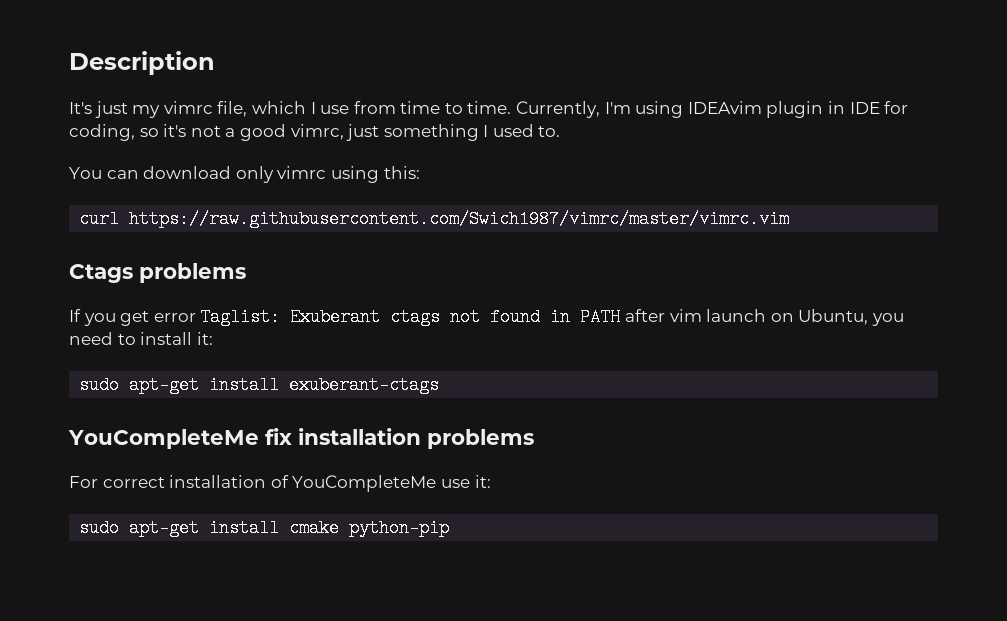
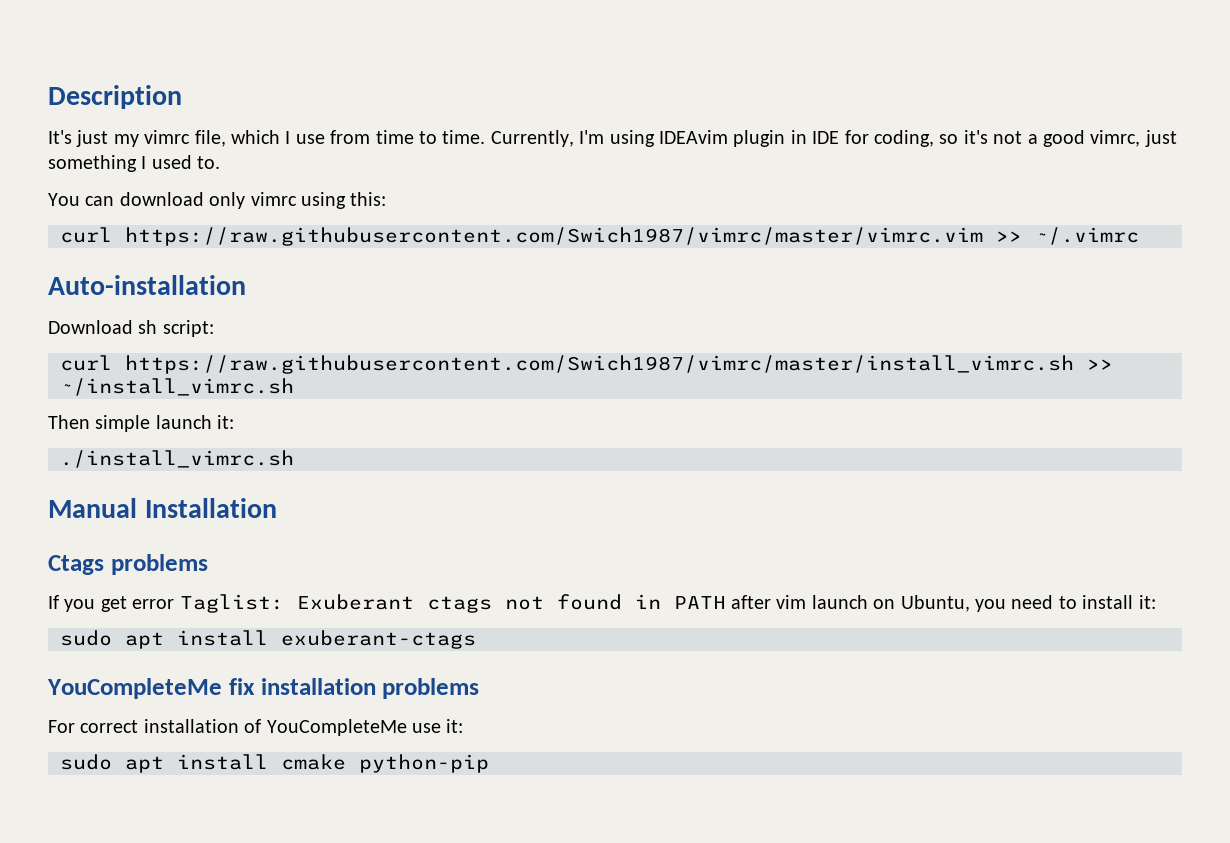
(790, 219) none -> [996,227,1139,245] [48,275,246,295] [48,320,214,337] [60,355,1113,374] [60,378,294,396] [48,415,235,432] [60,450,294,468] [48,498,277,518] >> ~/.vimrc // Auto-installation // Download sh script: // curl https://raw.githubusercontent.com/Swich1987/vimrc/master/install_vimrc.sh >> ~/install_vimrc.sh // Then simple launch it: // ./install_vimrc.sh // Manual Installation
[129,376,200,394] apt-get -> [125,632,164,649] apt
[129,519,200,537] apt-get -> [125,756,164,773] apt

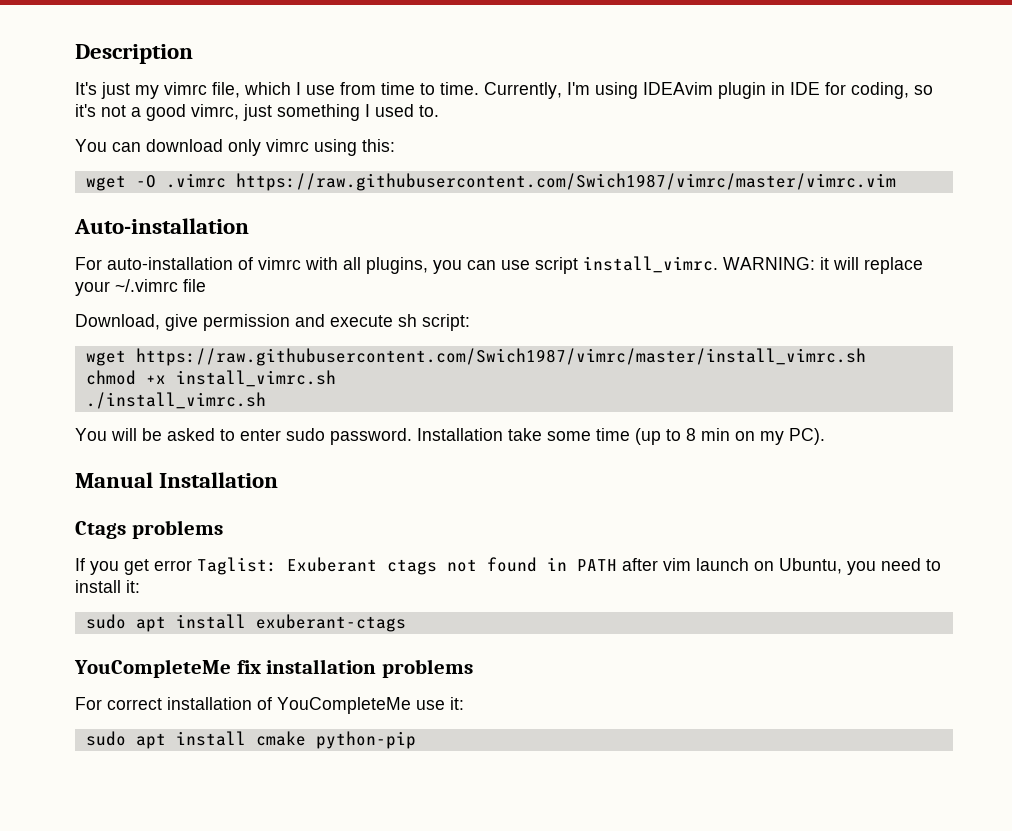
[60,227,112,243] curl -> [85,173,226,191] wget -O .vimrc
[996,227,1139,245] >> ~/.vimrc -> (896, 182) none
[48,320,133,334] Download -> [75,256,923,274] [75,279,206,296] [75,314,393,331] For auto-installation of vimrc with all plugins, you can use script install_vimrc. WARNING: it will replace your ~/.vimrc file // Download, give permission and execute
[60,355,112,371] curl -> [85,350,126,366] wget
[1087,359,1113,370] [60,378,294,396] [48,415,235,432] [60,450,294,468] >> ~/install_vimrc.sh // Then simple launch it: // ./install_vimrc.sh -> [85,370,336,387] [85,392,266,409] [75,428,825,445] // chmod +x install_vimrc.sh // ./install_vimrc.sh // You will be asked to enter sudo password. Installation take some time (up to 8 min on my PC).

